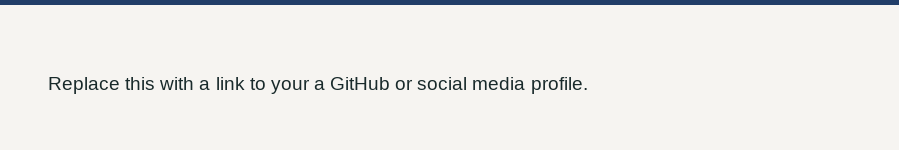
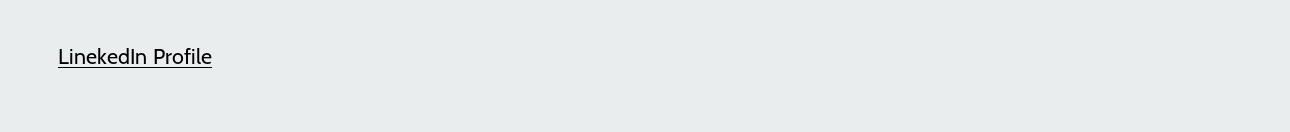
[48,77,588,94] Replace this with a link to your a GitHub or social media profile. -> [58,48,212,64] LinekedIn Profile

